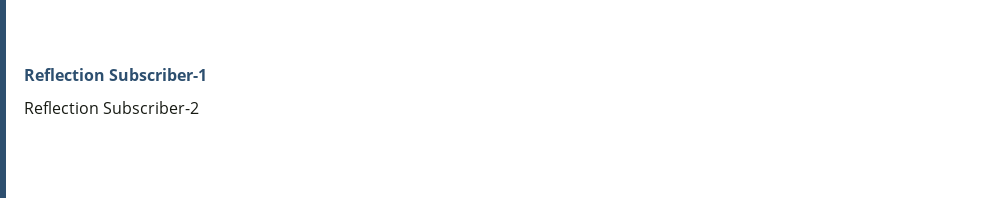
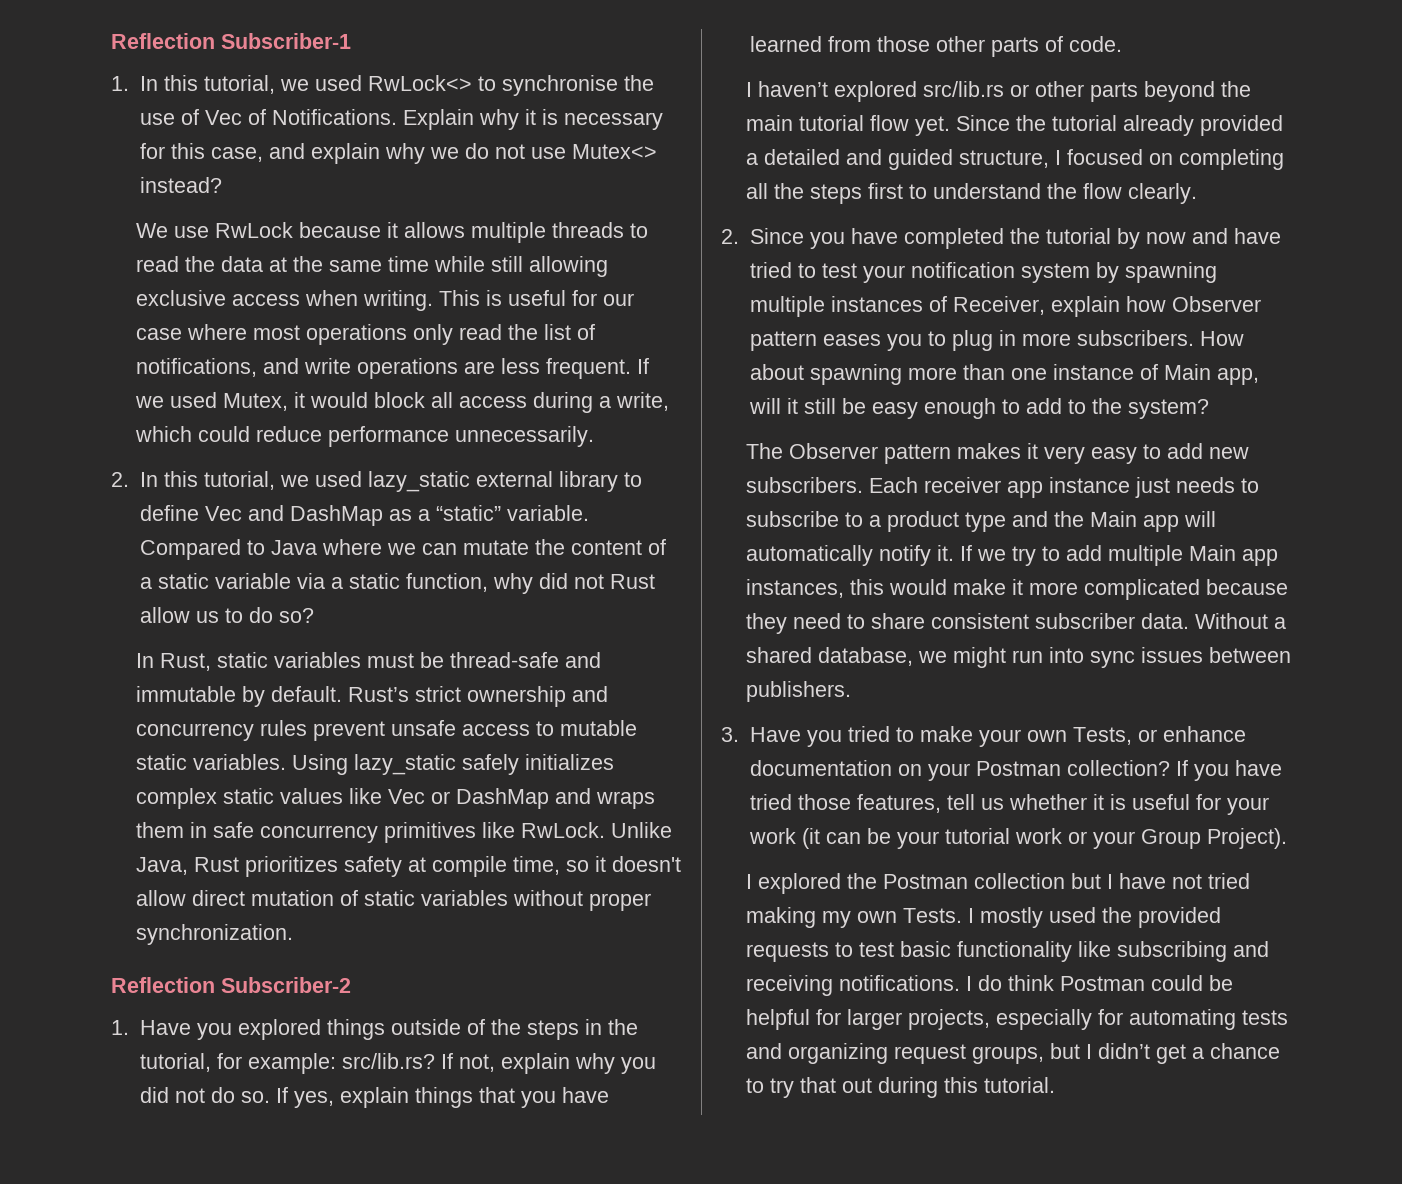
[24,101,200,114] Reflection Subscriber-2 -> [111,75,654,96] [139,109,663,130] [139,143,657,164] [139,177,222,193] [135,222,648,243] [135,256,608,277] [135,290,634,311] [135,324,595,345] [135,358,649,379] [134,392,669,413] [134,426,594,447] [111,471,642,492] [139,505,589,526] [139,539,666,560] [139,573,655,594] [139,607,314,623] [135,652,601,671] [135,686,608,707] [135,720,637,741] [135,754,614,775] [135,788,655,809] [135,822,672,843] [135,856,681,877] [135,890,651,911] [135,924,293,945] [111,977,351,993] [111,1019,638,1040] [139,1053,656,1074] [139,1087,609,1108] [749,36,1122,57] [745,81,1251,102] [745,115,1283,136] [745,149,1284,170] [745,183,1197,204] [721,228,1281,249] [749,262,1217,283] [749,296,1261,317] [749,330,1244,351] [749,364,1259,385] [748,398,1209,419] [745,443,1249,464] [745,477,1259,498] [745,511,1216,532] [745,545,1278,566] [745,579,1288,600] [745,613,1286,634] [745,647,1291,668] [745,681,851,702] [721,726,1246,747] [749,760,1282,781] [749,794,1269,815] [748,828,1287,849] [745,873,1250,894] [745,907,1221,928] [745,941,1269,962] [745,975,1233,996] [745,1009,1288,1030] [745,1043,1280,1064] [745,1077,1055,1098] 1. In this tutorial, we used RwLock<> to synchronise the use of Vec of Notifications. Explain why it is necessary for this case, and explain why we do not use Mutex<> instead? // We use RwLock because it allows multiple threads to read the data at the same time while still allowing exclusive access when writing. This is useful for our case where most operations only read the list of notifications, and write operations are less frequent. If we used Mutex, it would block all access during a write, which could reduce performance unnecessarily. // 2. In this tutorial, we used lazy_static external library to define Vec and DashMap as a “static” variable. Compared to Java where we can mutate the content of a static variable via a static function, why did not Rust allow us to do so? // In Rust, static variables must be thread-safe and immutable by default. Rust’s strict ownership and concurrency rules prevent unsafe access to mutable static variables. Using lazy_static safely initializes complex static values like Vec or DashMap and wraps them in safe concurrency primitives like RwLock. Unlike Java, Rust prioritizes safety at compile time, so it doesn't allow direct mutation of static variables without proper synchronization. // Reflection Subscriber-2 // 1. Have you explored things outside of the steps in the tutorial, for example: src/lib.rs? If not, explain why you did not do so. If yes, explain things that you have learned from those other parts of code. // I haven’t explored src/lib.rs or other parts beyond the main tutorial flow yet. Since the tutorial already provided a detailed and guided structure, I focused on completing all the steps first to understand the flow clearly. // 2. Since you have completed the tutorial by now and have tried to test your notification system by spawning multiple instances of Receiver, explain how Observer pattern eases you to plug in more subscribers. How about spawning more than one instance of Main app, will it still be easy enough to add to the system? // The Observer pattern makes it very easy to add new subscribers. Each receiver app instance just needs to subscribe to a product type and the Main app will automatically notify it. If we try to add multiple Main app instances, this would make it more complicated because they need to share consistent subscriber data. Without a shared database, we might run into sync issues between publishers. // 3. Have you tried to make your own Tests, or enhance documentation on your Postman collection? If you have tried those features, tell us whether it is useful for your work (it can be your tutorial work or your Group Project). // I explored the Postman collection but I have not tried making my own Tests. I mostly used the provided requests to test basic functionality like subscribing and receiving notifications. I do think Postman could be helpful for larger projects, especially for automating tests and organizing request groups, but I didn’t get a chance to try that out during this tutorial.

